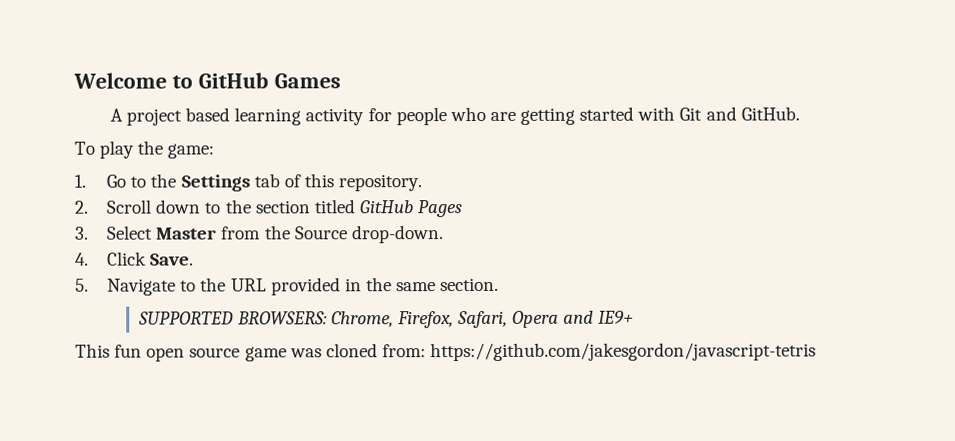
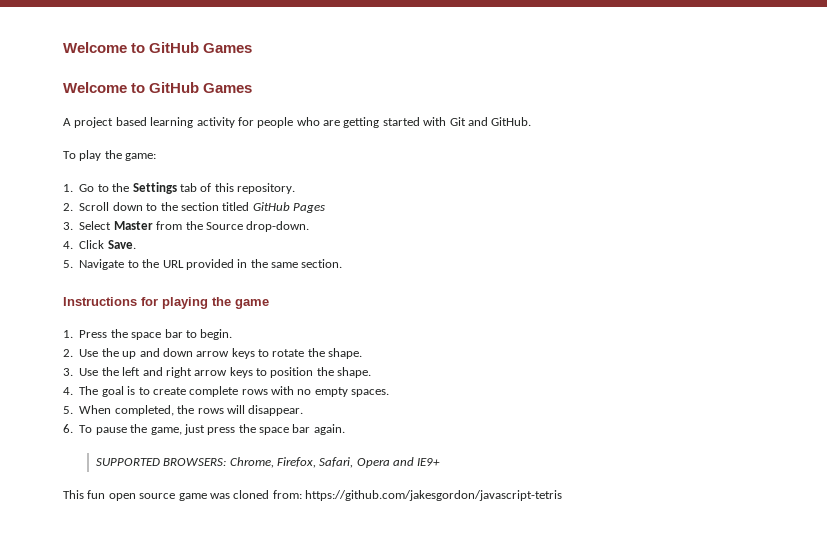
[73,72,341,89] Welcome to GitHub Games -> [63,42,253,53] [63,82,253,93] Welcome to GitHub Games // Welcome to GitHub Games
(500, 284) none -> [63,297,269,309] [63,329,233,340] [63,348,363,359] [63,367,372,378] [63,386,390,397] [63,405,304,416] [63,424,345,435] // Instructions for playing the game // 1. Press the space bar to begin. // 2. Use the up and down arrow keys to rotate the shape. // 3. Use the left and right arrow keys to position the shape. // 4. The goal is to create complete rows with no empty spaces. // 5. When completed, the rows will disappear. // 6. To pause the game, just press the space bar again.

